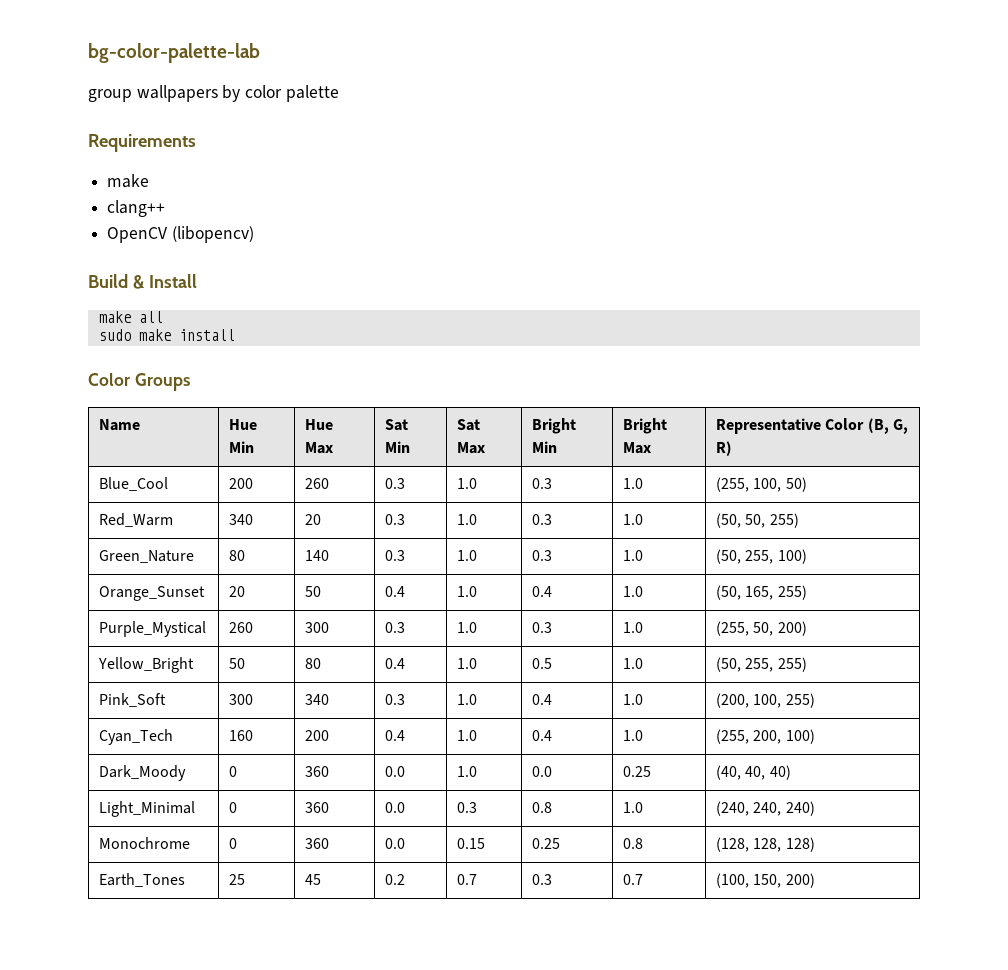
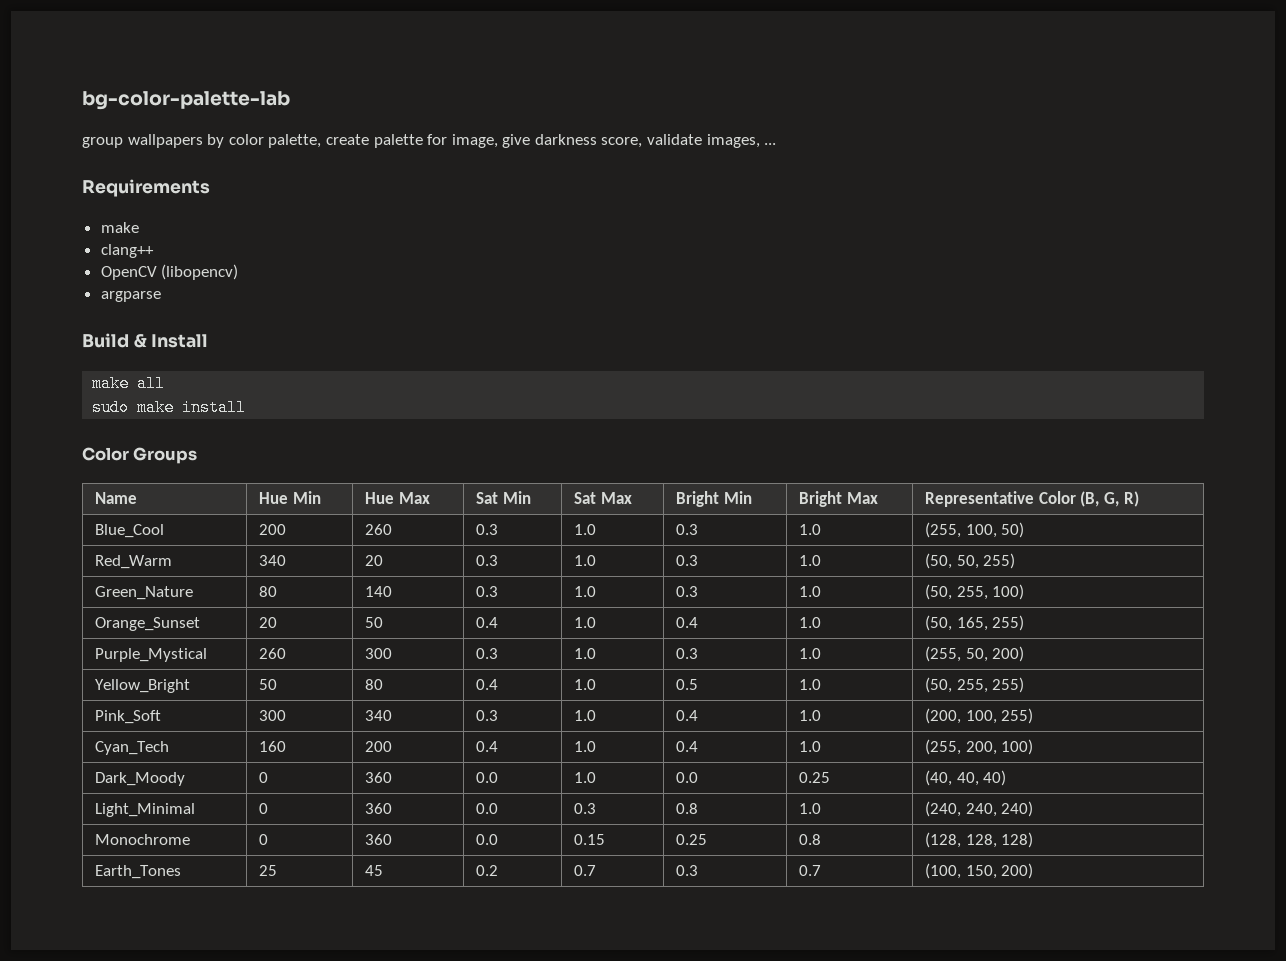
(283, 91) none -> [268,134,369,148] palette, create
(339, 93) none -> [427,134,777,148] for image, give darkness score, validate images, ...
(254, 234) none -> [100,291,161,302] // argparse

